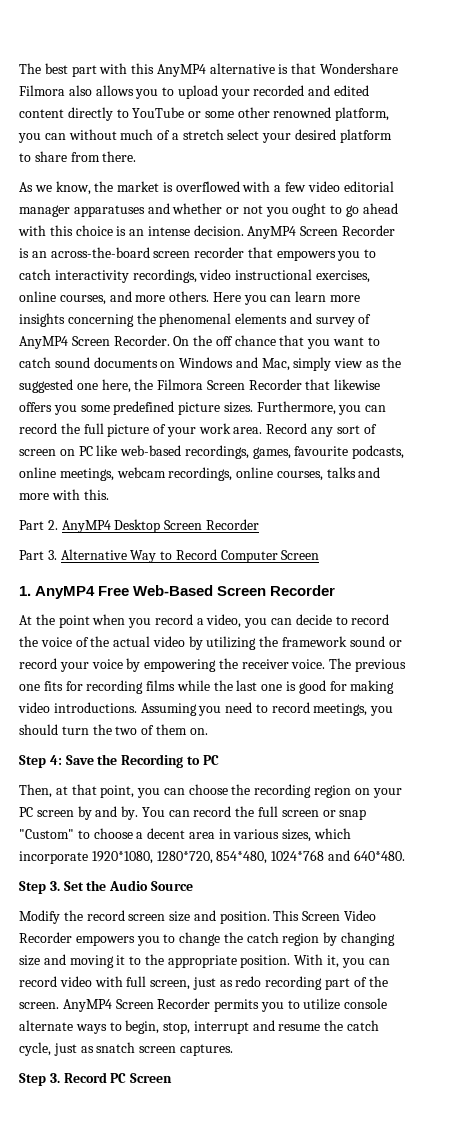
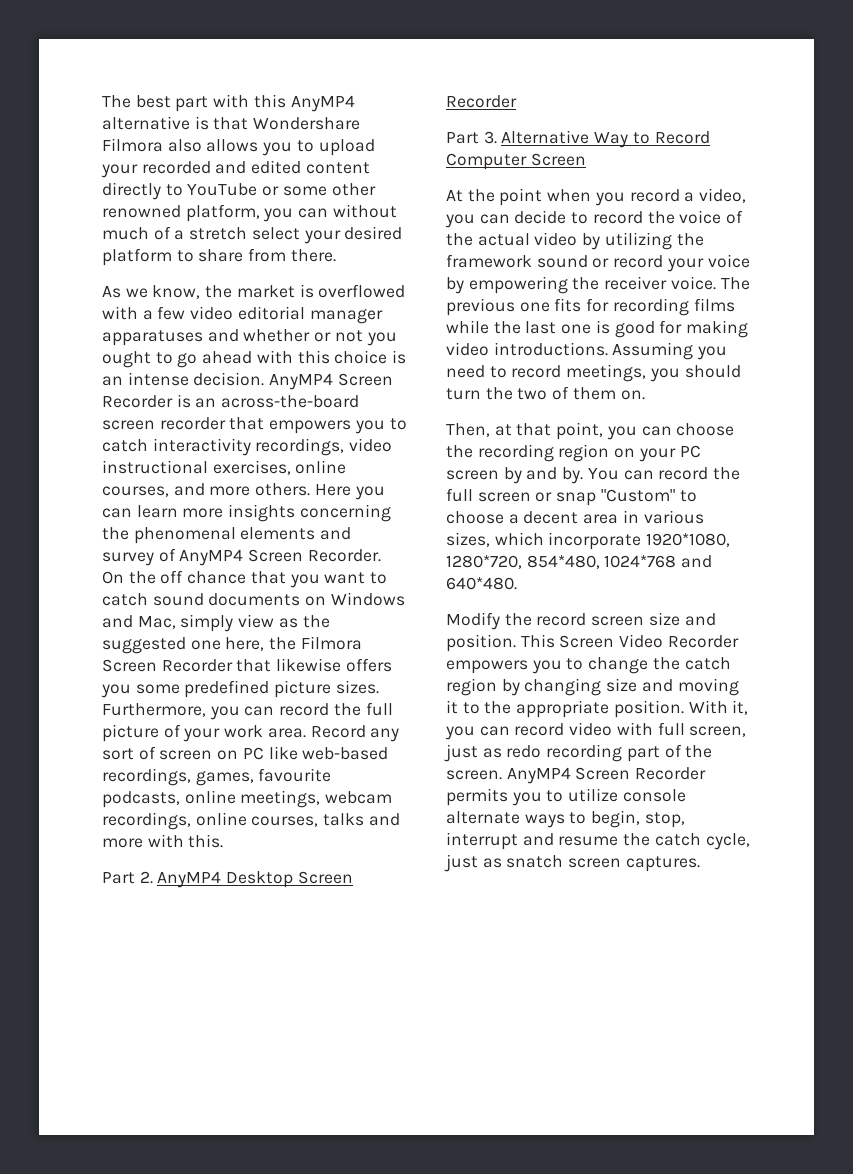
[19,585,336,599] // 1. AnyMP4 Free Web-Based Screen Recorder -> (586, 159) none
[19,754,219,768] // Step 4: Save the Recording to PC -> (645, 395) none
[19,880,193,894] // Step 3. Set the Audio Source -> (517, 583) none
[19,1072,173,1086] // Step 3. Record PC Screen -> (700, 864) none

